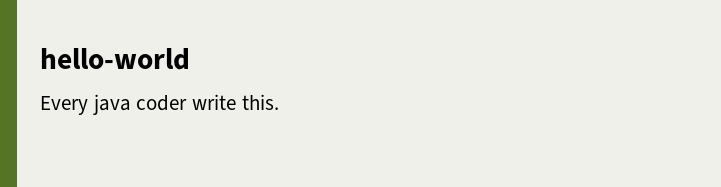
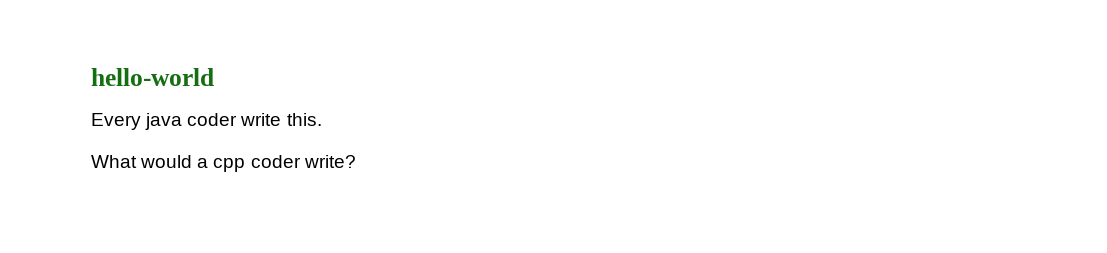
(279, 102) none -> [91,155,356,172] // What would a cpp coder write?

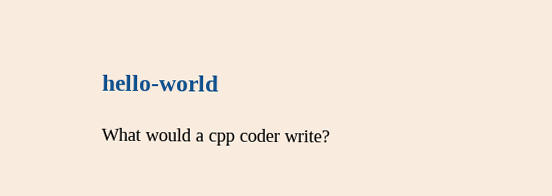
[91,113,322,130] // Every java coder write this. -> (219, 83) none

